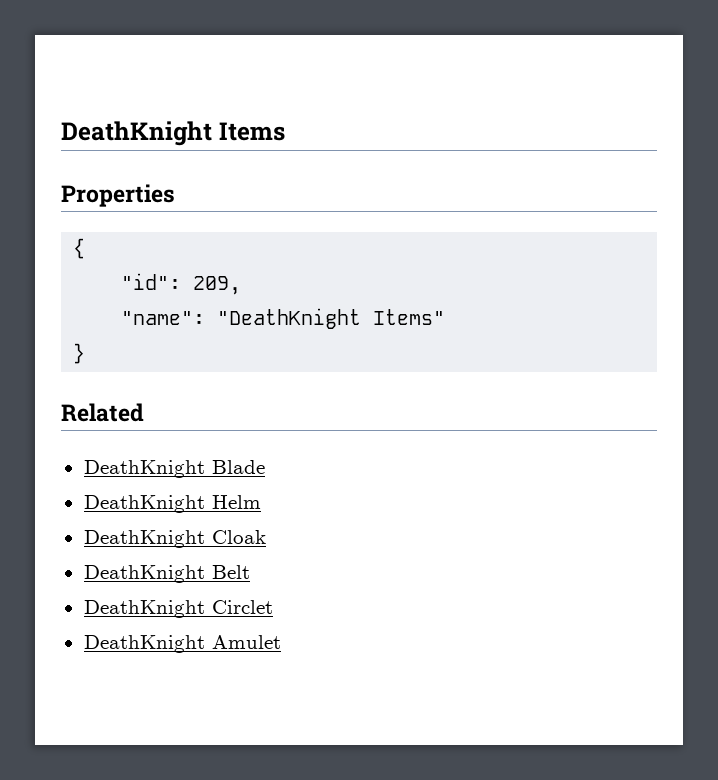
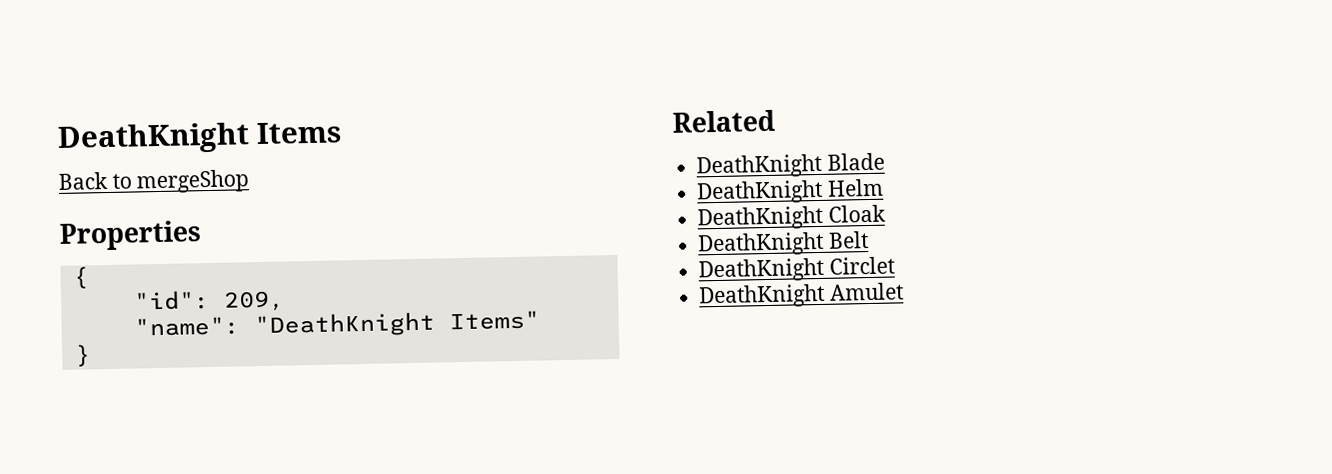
(285, 131) none -> [58,169,251,194] // Back to mergeShop

